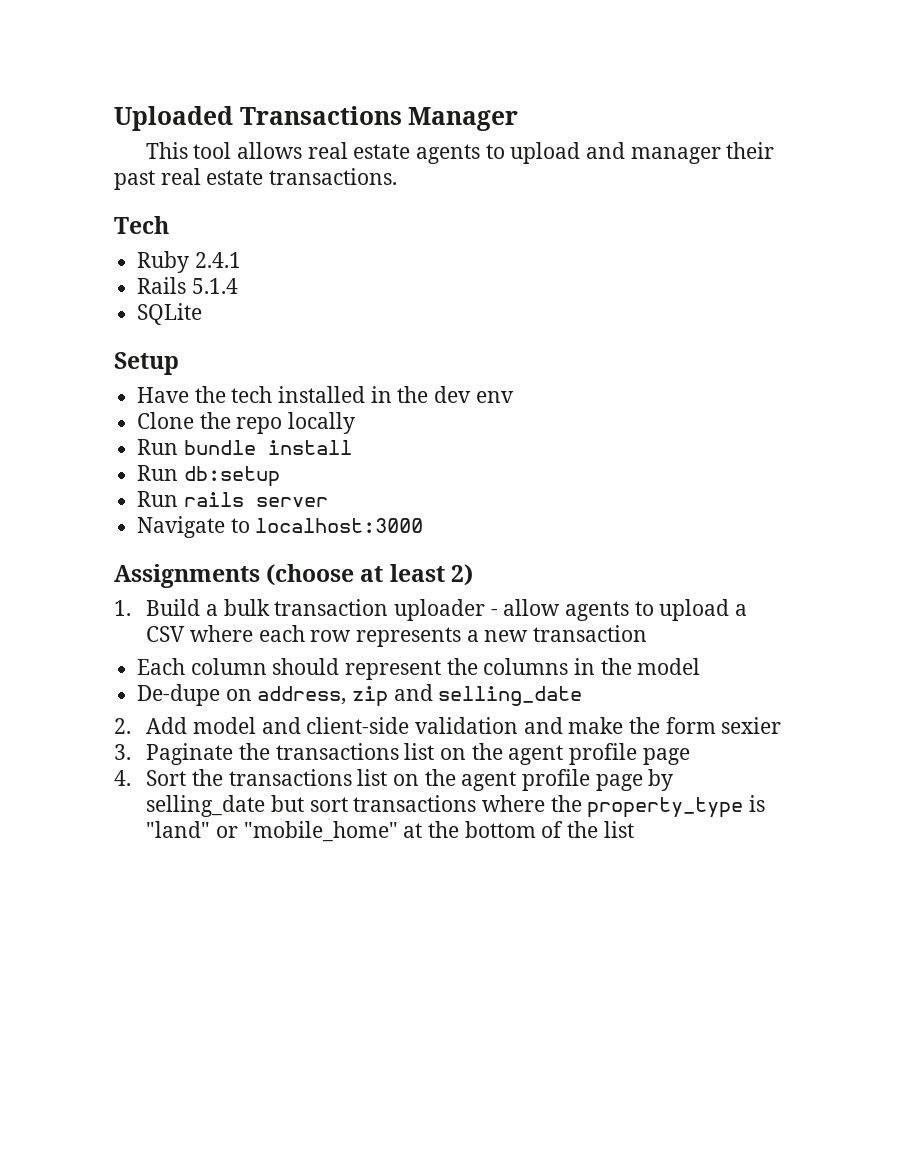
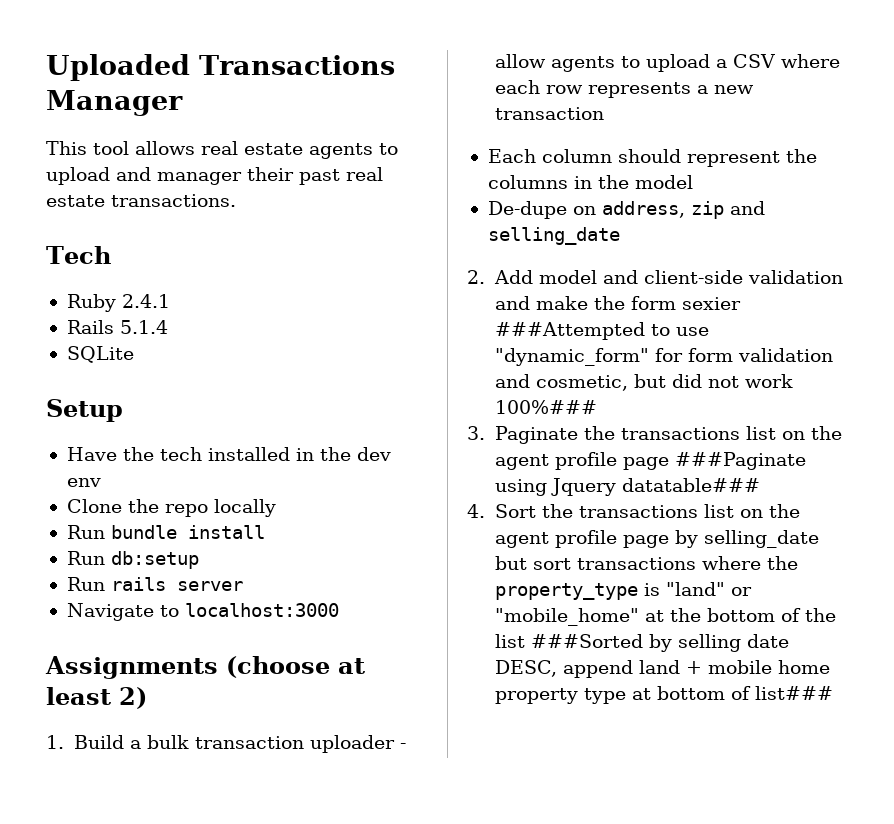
(782, 725) none -> [494,322,709,340] [494,348,833,366] [494,374,793,391] [494,400,597,414] ###Attempted to use "dynamic_form" for form validation and cosmetic, but did not work 100%###
(690, 756) none -> [674,452,807,470] [494,478,760,496] ###Paginate using Jquery datatable###
(634, 829) none -> [530,634,789,652] [494,660,831,678] [494,686,833,704] ###Sorted by selling date DESC, append land + mobile home property type at bottom of list###

